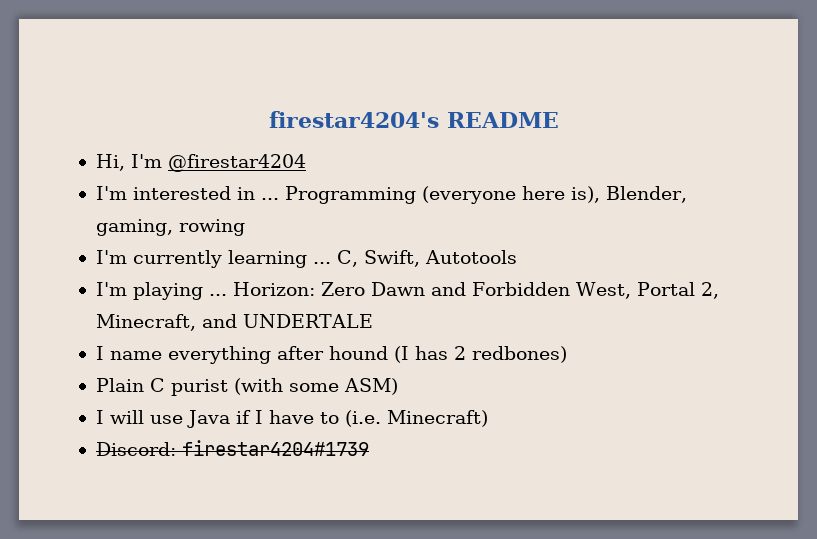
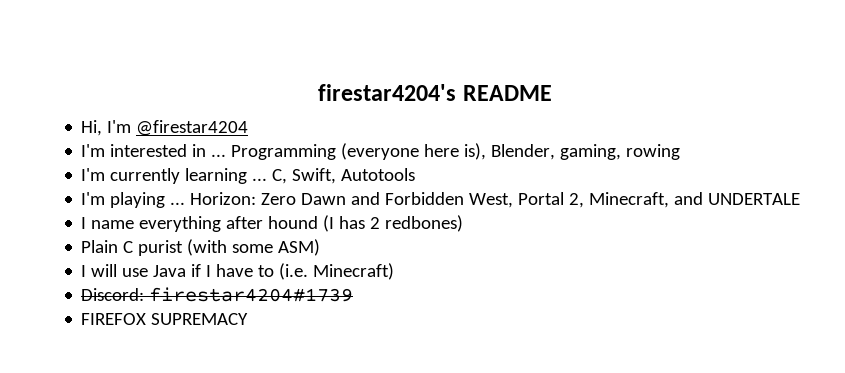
(369, 448) none -> [81,313,249,325] // FIREFOX SUPREMACY

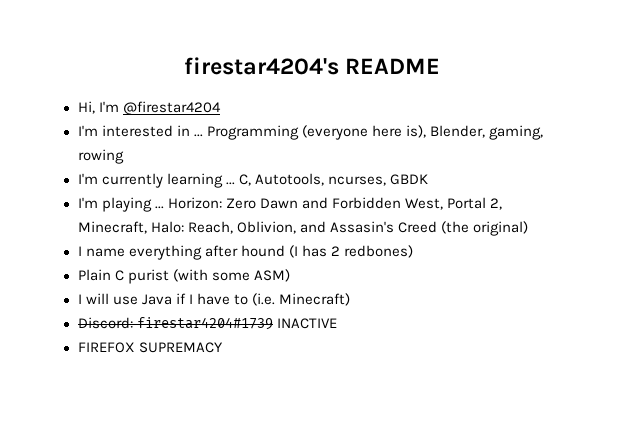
[292,168,416,184] Swift, Autotools -> [254,173,428,186] Autotools, ncurses, GBDK
[674,192,801,205] and UNDERTALE -> [150,221,528,236] Halo: Reach, Oblivion, and Assasin's Creed (the original)
(354, 294) none -> [276,318,337,329] INACTIVE

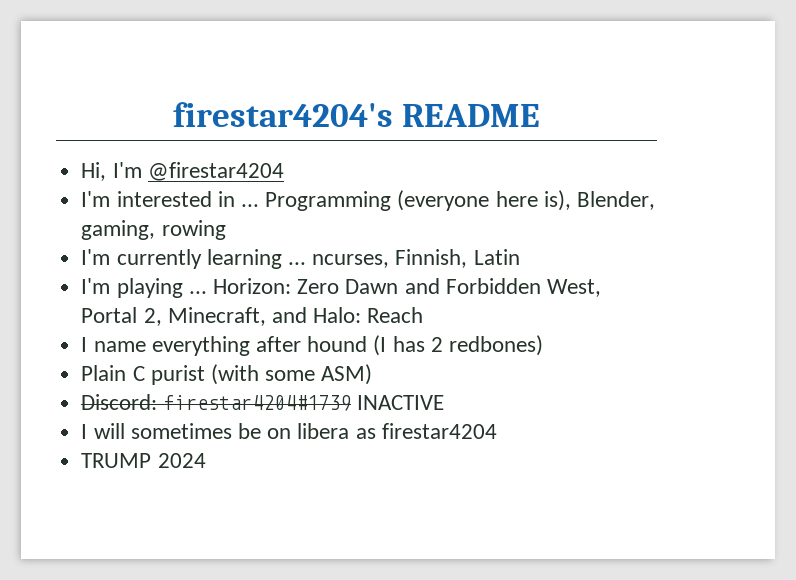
[238,173,428,186] C, Autotools, ncurses, GBDK -> [312,249,520,268] ncurses, Finnish, Latin
[150,221,528,236] Halo: Reach, Oblivion, and Assasin's Creed (the original) -> [271,307,424,323] and Halo: Reach
[77,293,350,306] [77,317,337,330] [77,342,223,353] I will use Java if I have to (i.e. Minecraft) // Discord: firestar4204#1739 INACTIVE // FIREFOX SUPREMACY -> [81,394,444,411] [81,423,497,439] [81,453,206,468] Discord: firestar4204#1739 INACTIVE // I will sometimes be on libera as firestar4204 // TRUMP 2024

